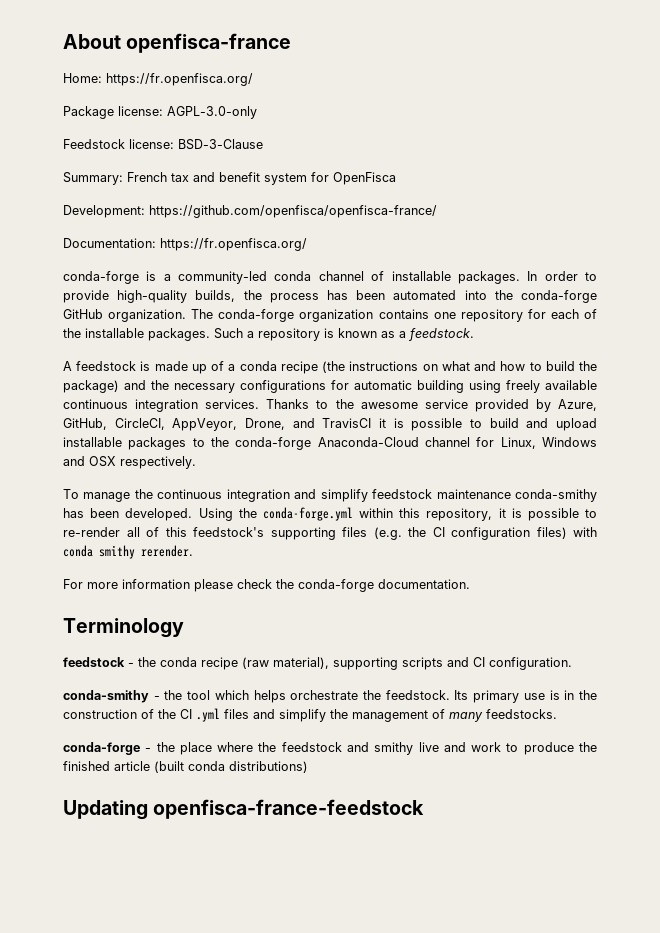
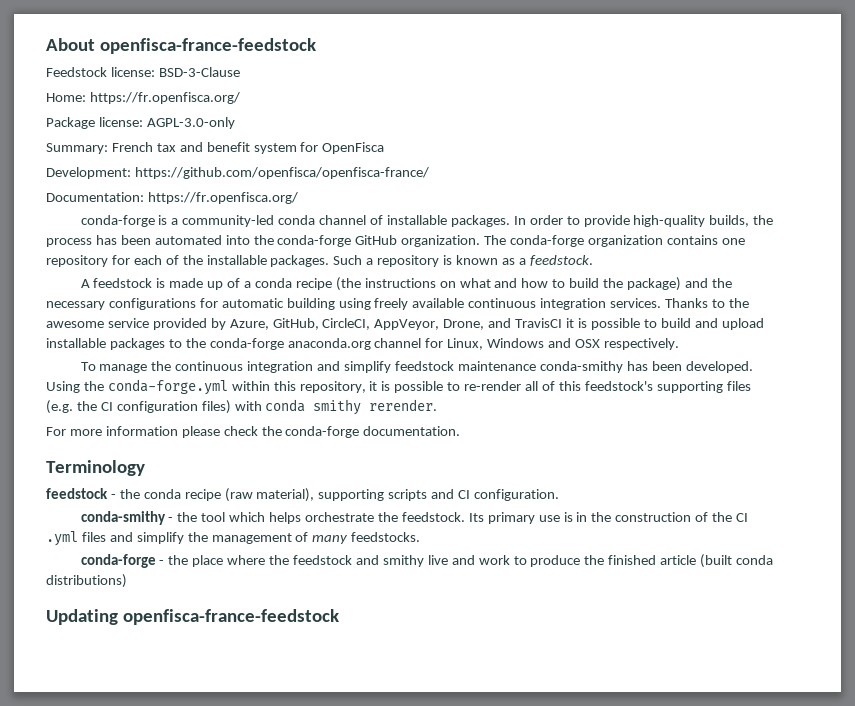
[126,33,292,53] openfisca-france -> [99,38,316,54] [46,67,240,77] openfisca-france-feedstock // Feedstock license: BSD-3-Clause
[63,139,263,150] // Feedstock license: BSD-3-Clause -> (235, 123) none
[317,437,419,447] Anaconda-Cloud -> [287,338,371,350] anaconda.org

